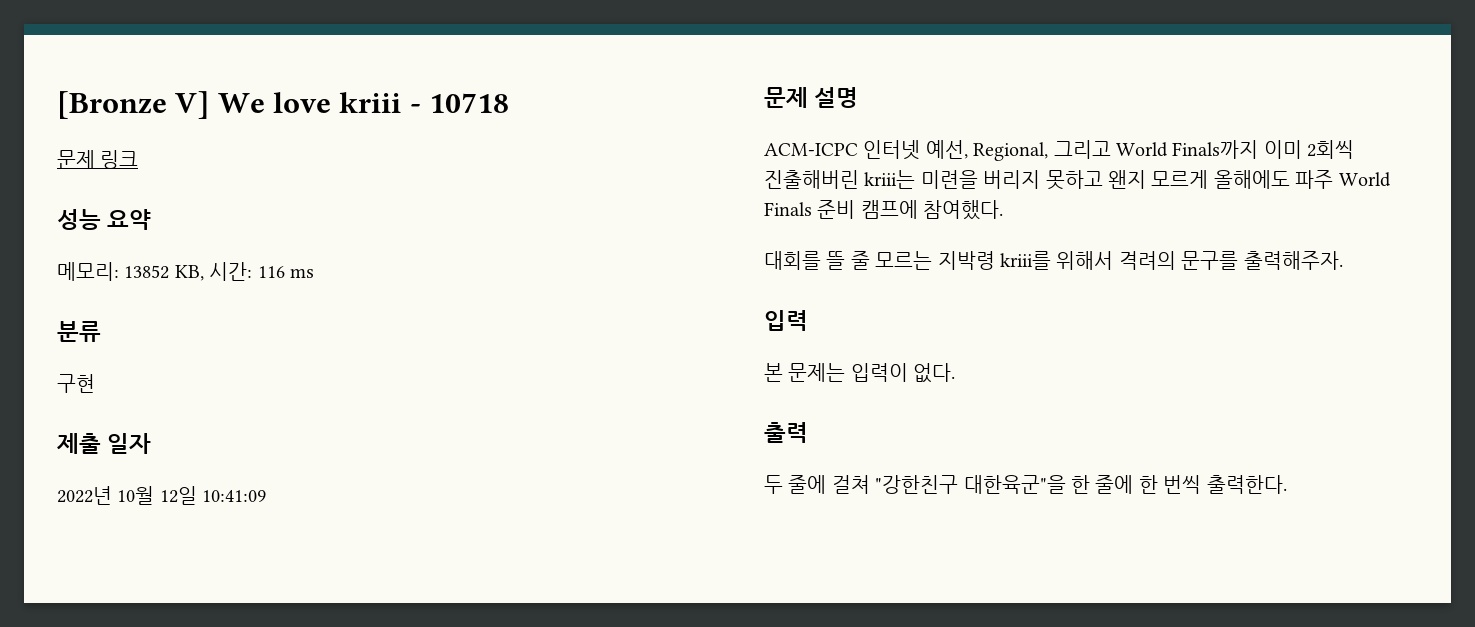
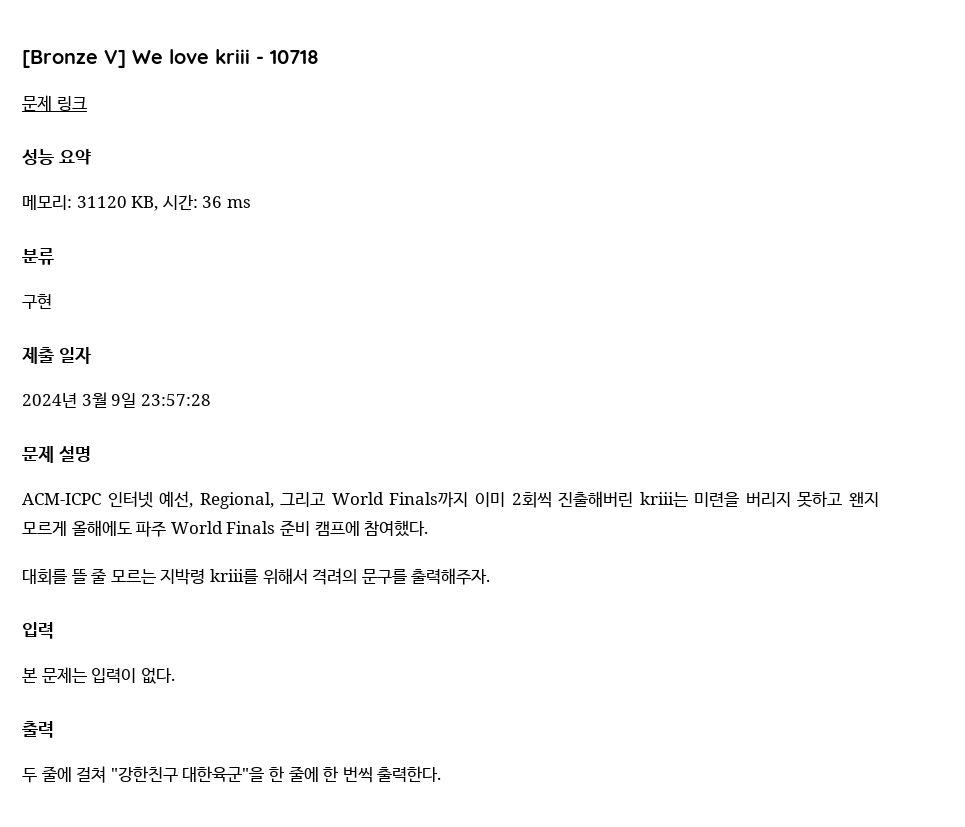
[124,265,170,279] 13852 -> [76,196,127,208] 31120
[257,266,285,278] 116 -> [202,196,223,208] 36
[57,486,267,505] 2022년 10월 12일 10:41:09 -> [22,392,211,408] 2024년 3월 9일 23:57:28

